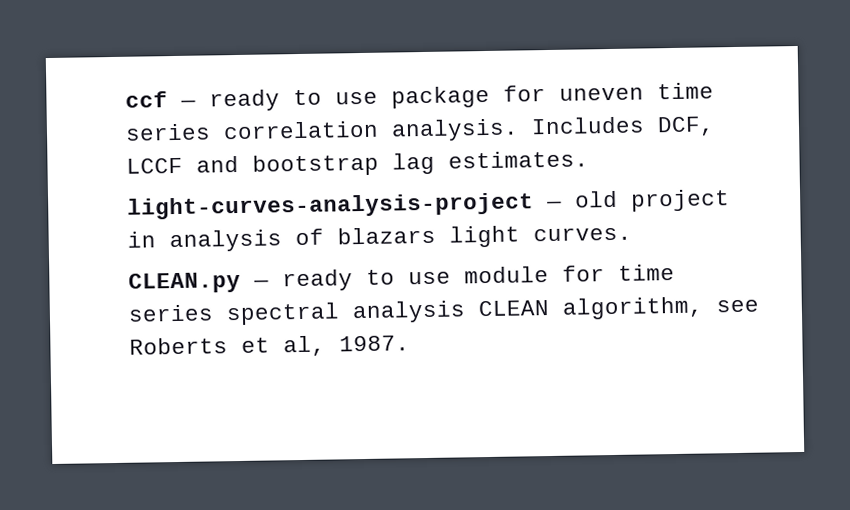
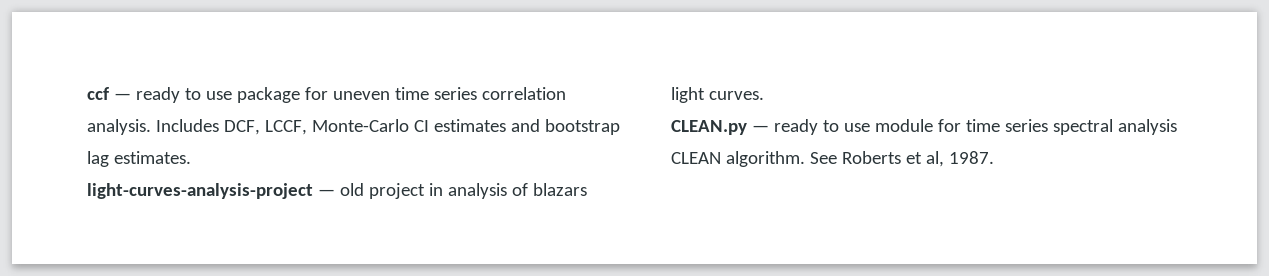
[126,157,183,174] LCCF -> [264,119,506,135] LCCF, Monte-Carlo CI estimates
[562,296,759,320] algorithm, see -> [725,151,837,167] algorithm. See

